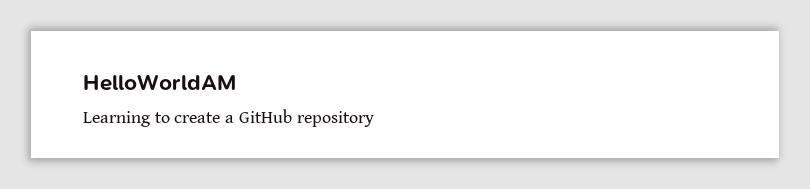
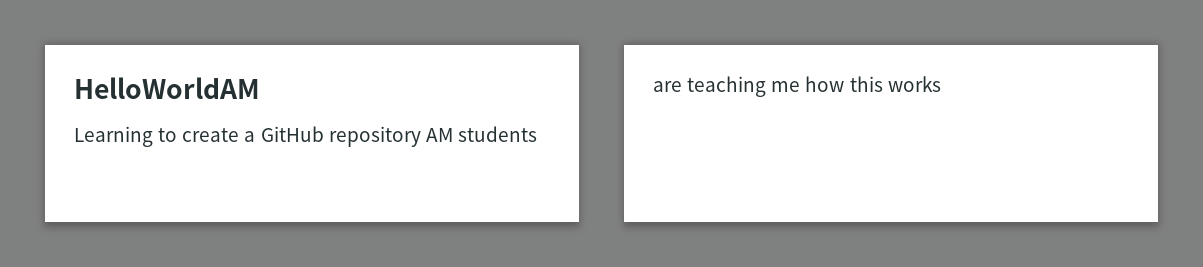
(374, 119) none -> [425,126,537,142] [653,76,941,97] AM students are teaching me how this works

